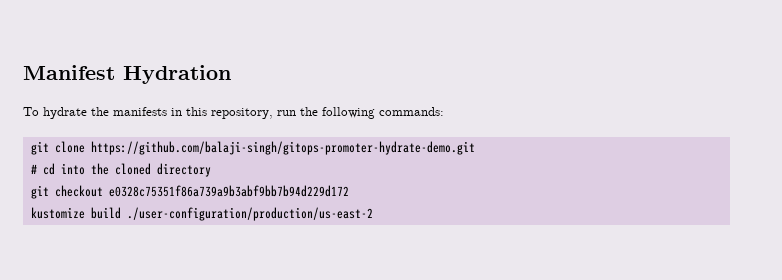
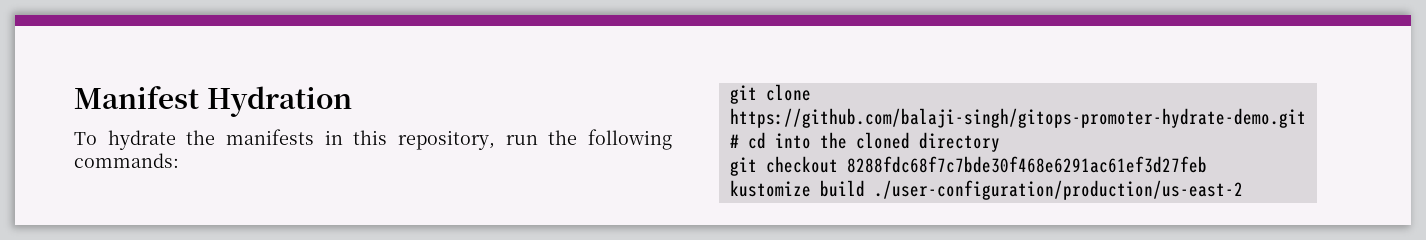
[108,185,349,197] e0328c75351f86a739a9b3abf9bb7b94d229d172 -> [846,156,1207,173] 8288fdc68f7c7bde30f468e6291ac61ef3d27feb

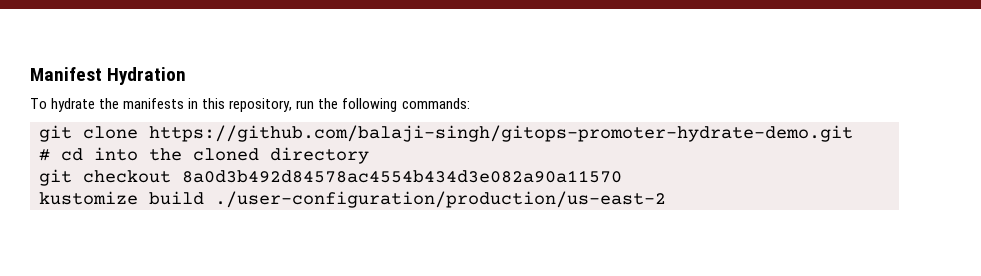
[846,156,1207,173] 8288fdc68f7c7bde30f468e6291ac61ef3d27feb -> [182,170,622,183] 8a0d3b492d84578ac4554b434d3e082a90a11570

